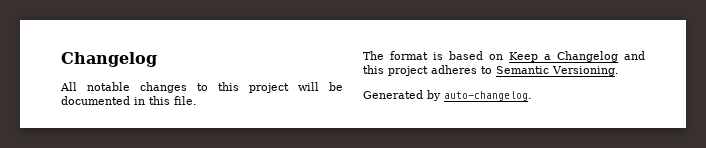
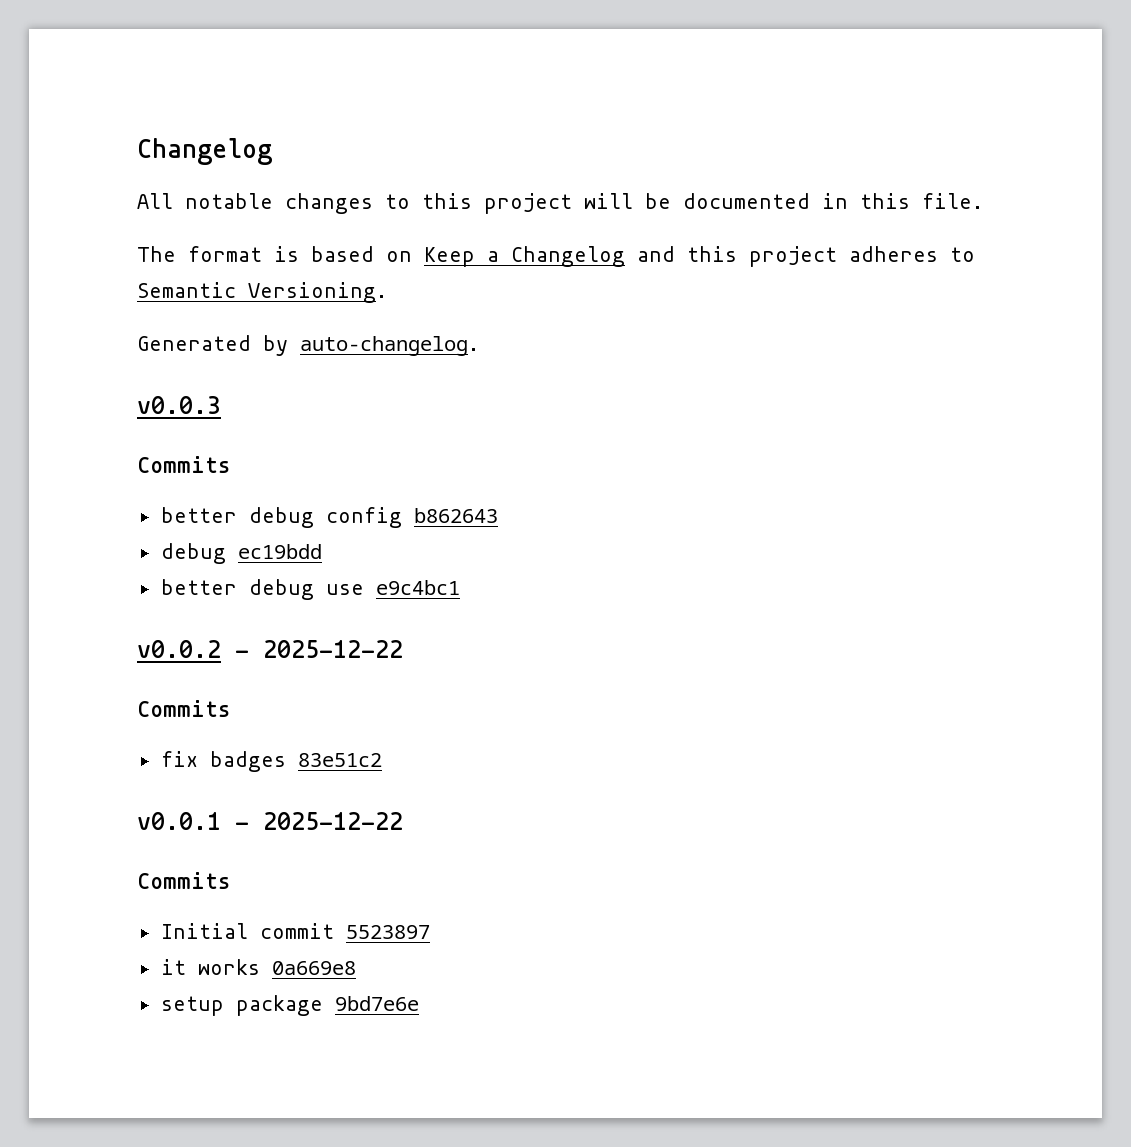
(532, 96) none -> [137,396,221,414] [137,456,231,473] [160,507,498,528] [160,543,322,564] [160,579,460,600] [137,640,403,658] [137,700,231,717] [160,751,382,772] [137,812,403,830] [137,872,231,889] [160,923,430,939] [160,959,356,975] [160,995,419,1016] // v0.0.3 // Commits // better debug config b862643 // debug ec19bdd // better debug use e9c4bc1 // v0.0.2 - 2025-12-22 // Commits // fix badges 83e51c2 // v0.0.1 - 2025-12-22 // Commits // Initial commit 5523897 // it works 0a669e8 // setup package 9bd7e6e

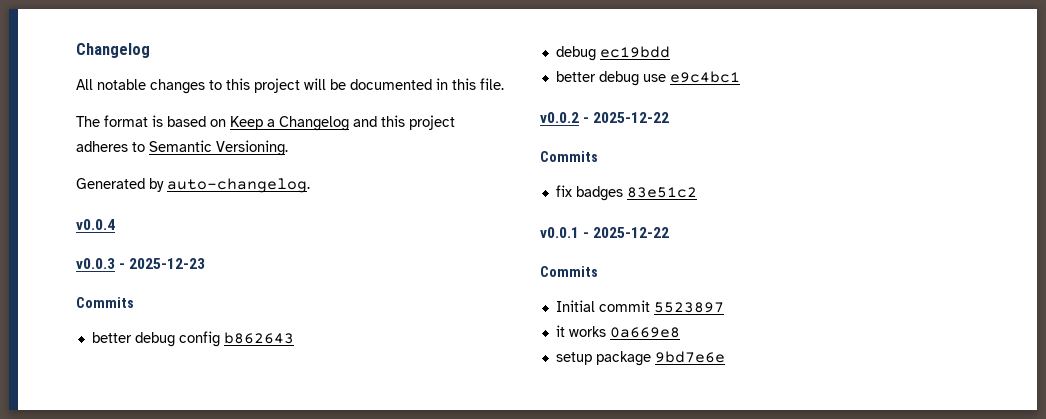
(479, 346) none -> [76,219,115,230] // v0.0.4
(221, 405) none -> [119,258,206,269] - 2025-12-23

